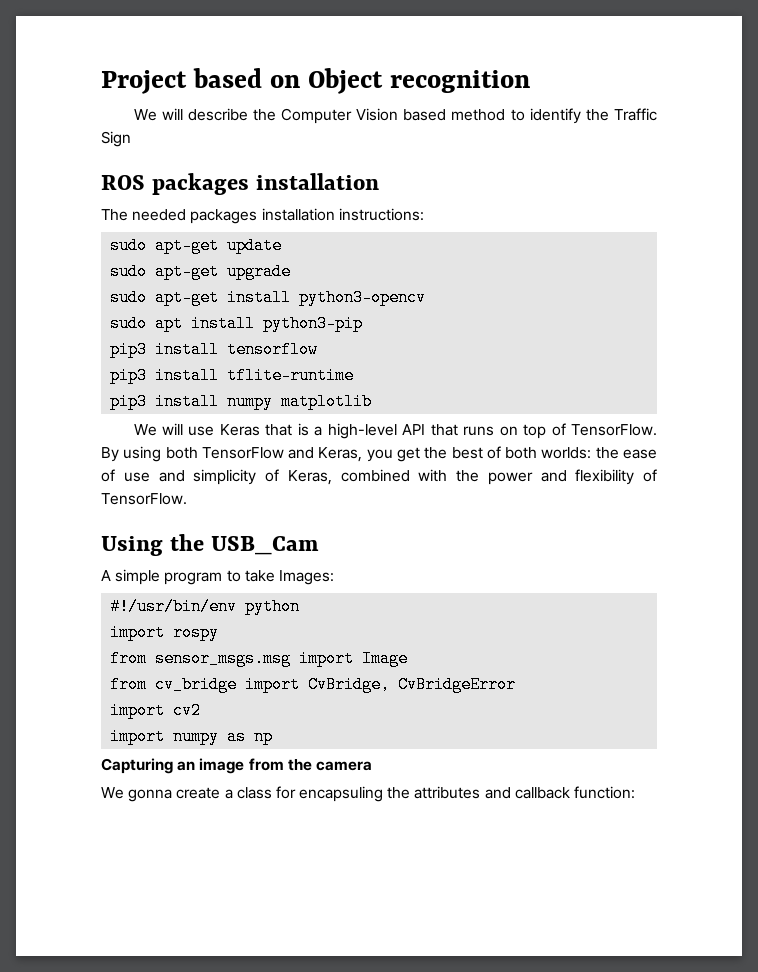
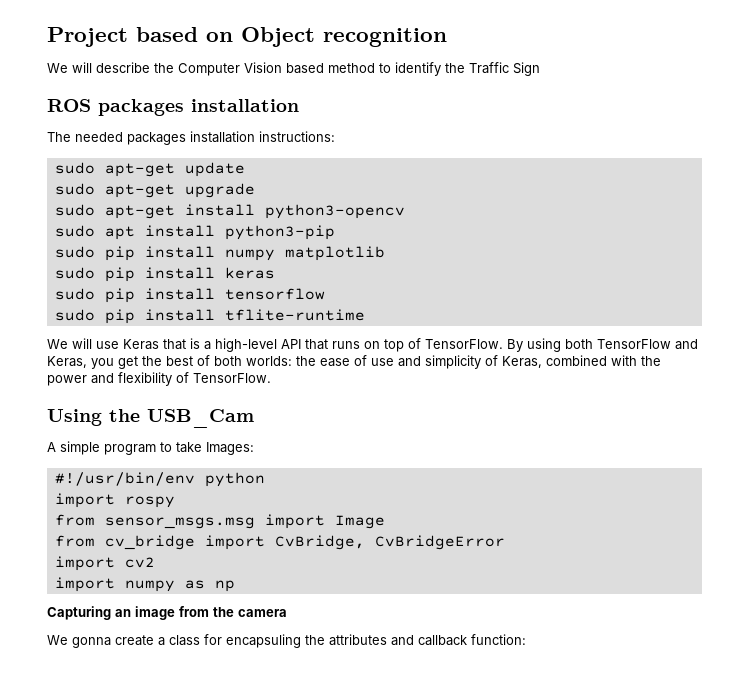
[110,341,148,358] pip3 -> [54,246,385,261] [54,267,275,282] [54,288,135,303] sudo pip install numpy matplotlib // sudo pip install keras // sudo pip
[110,367,148,384] pip3 -> [54,309,135,324] sudo pip
[110,393,373,410] // pip3 install numpy matplotlib -> (365, 315) none

